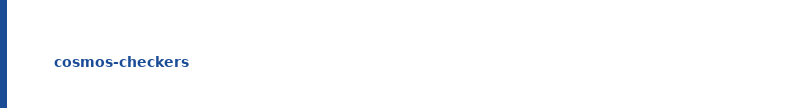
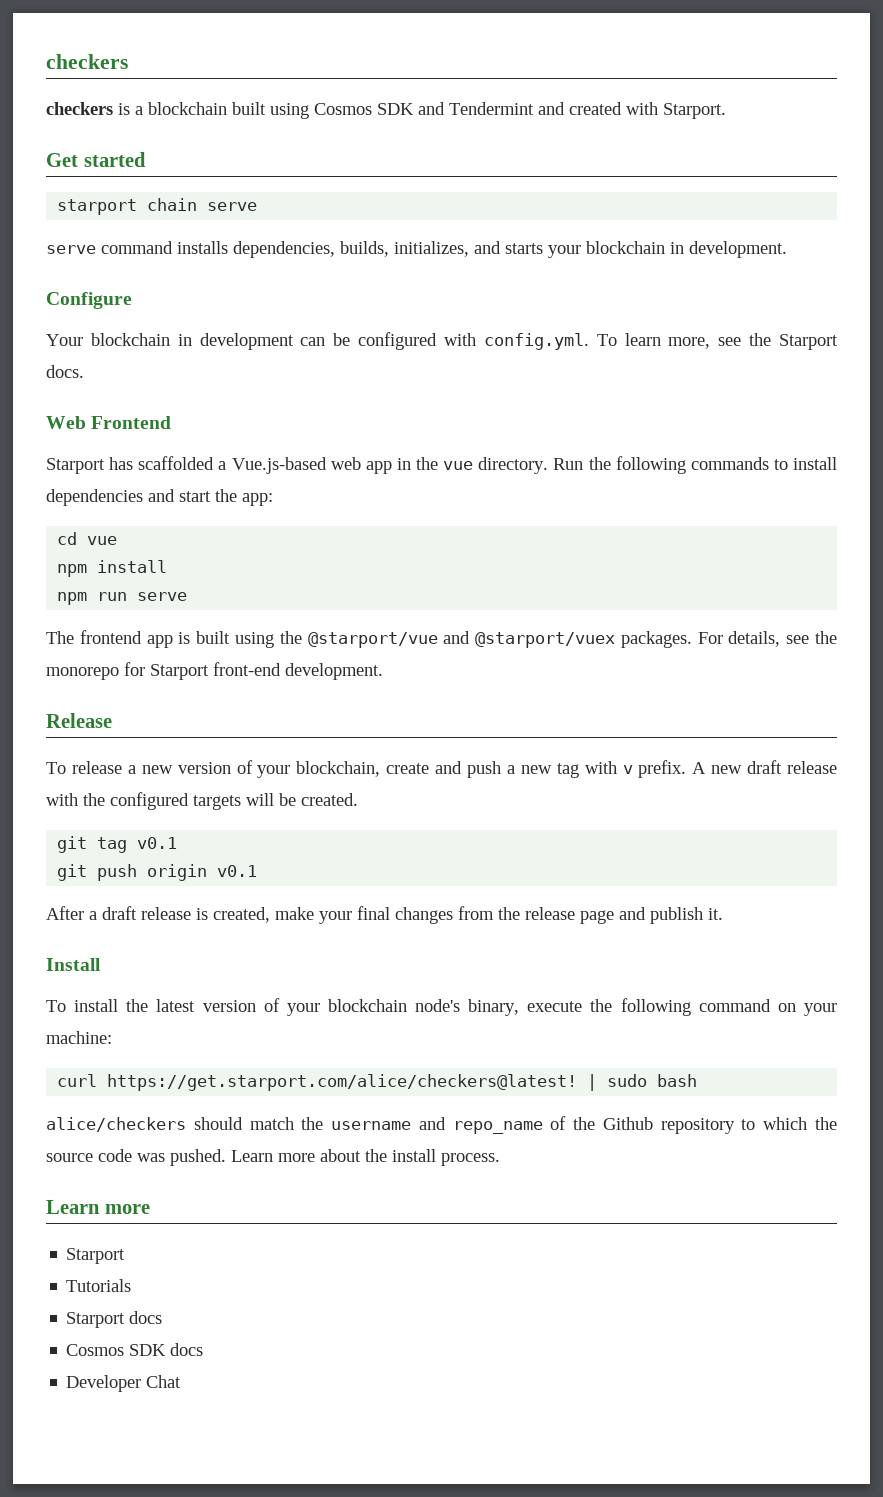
[54,56,189,67] cosmos-checkers -> [46,54,128,69] [46,102,726,119] [46,152,146,167] [57,198,258,215] [46,241,787,258] [46,292,132,309] [46,332,839,350] [46,365,84,378] [46,416,172,429] [46,456,837,474] [46,489,273,506] [57,532,118,545] [57,560,168,577] [57,592,188,605] [46,630,838,648] [46,662,383,680] [46,713,112,728] [46,760,837,778] [46,792,358,810] [57,836,178,853] [57,864,258,881] [46,906,723,924] [46,958,101,971] [46,998,837,1016] [46,1031,112,1044] [57,1074,698,1091] [46,1116,837,1134] [46,1149,500,1166] [46,1200,150,1214] [66,1248,126,1264] [66,1279,132,1292] [66,1311,163,1328] [66,1343,204,1356] [66,1375,182,1392] checkers // checkers is a blockchain built using Cosmos SDK and Tendermint and created with Starport. // Get started // starport chain serve // serve command installs dependencies, builds, initializes, and starts your blockchain in development. // Configure // Your blockchain in development can be configured with config.yml. To learn more, see the Starport docs. // Web Frontend // Starport has scaffolded a Vue.js-based web app in the vue directory. Run the following commands to install dependencies and start the app: // cd vue // npm install // npm run serve // The frontend app is built using the @starport/vue and @starport/vuex packages. For details, see the monorepo for Starport front-end development. // Release // To release a new version of your blockchain, create and push a new tag with v prefix. A new draft release with the configured targets will be created. // git tag v0.1 // git push origin v0.1 // After a draft release is created, make your final changes from the release page and publish it. // Install // To install the latest version of your blockchain node's binary, execute the following command on your machine: // curl https://get.starport.com/alice/checkers@latest! | sudo bash // alice/checkers should match the username and repo_name of the Github repository to which the source code was pushed. Learn more about the install process. // Learn more // Starport // Tutorials // Starport docs // Cosmos SDK docs // Developer Chat

